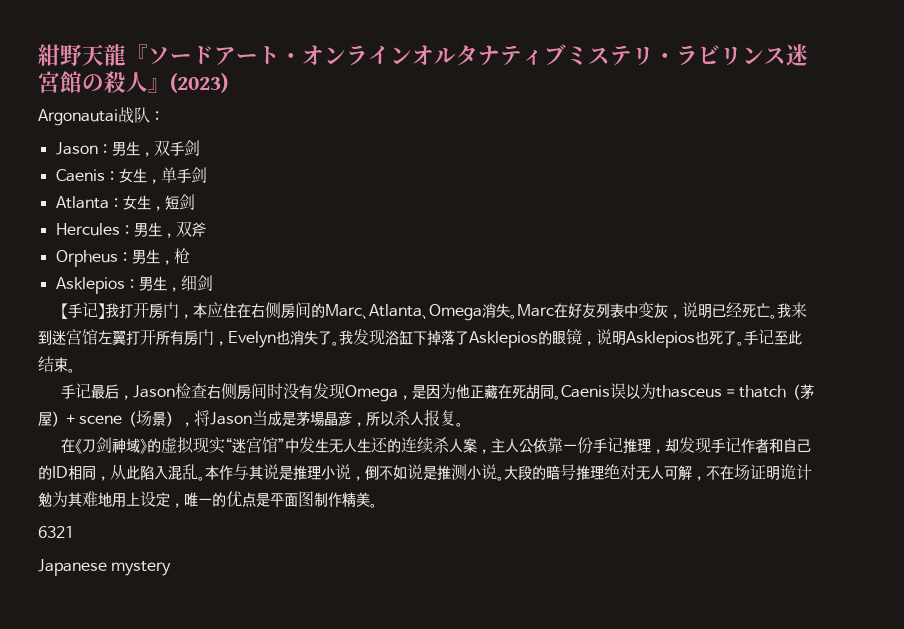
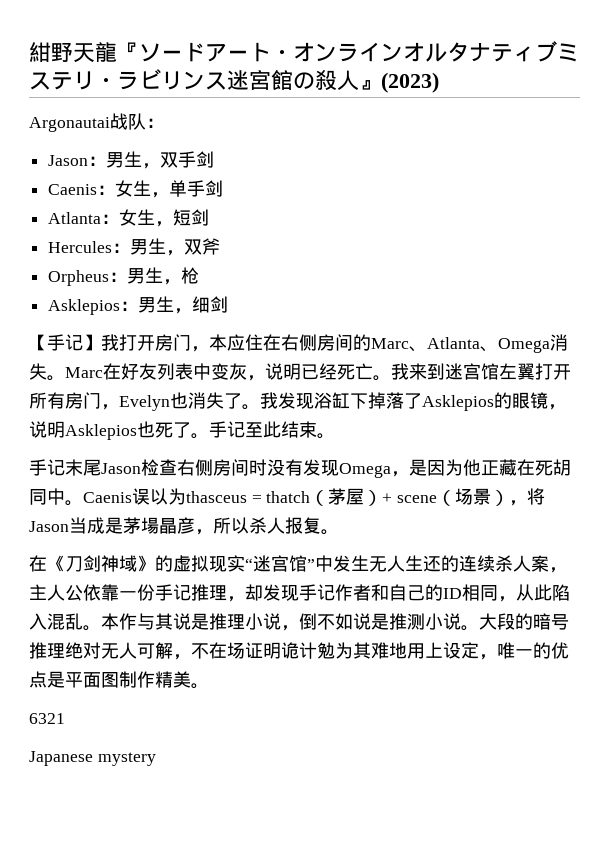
[90,384,133,400] 最后， -> [65,459,101,476] 末尾
(554, 392) none -> [47,488,65,505] 中

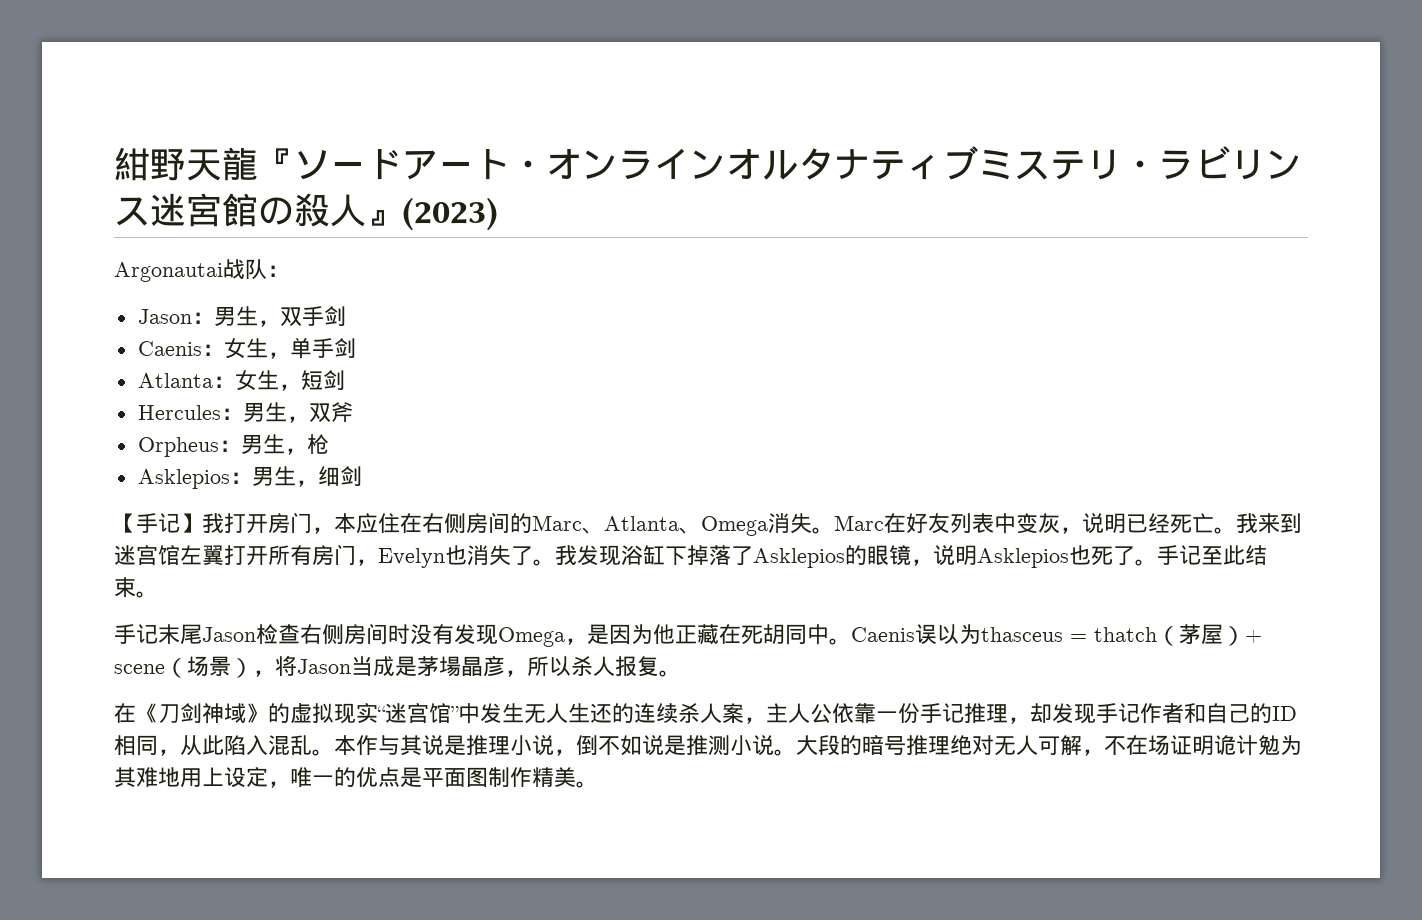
[29,713,65,724] [29,751,156,766] // 6321 // Japanese mystery -> (598, 784) none

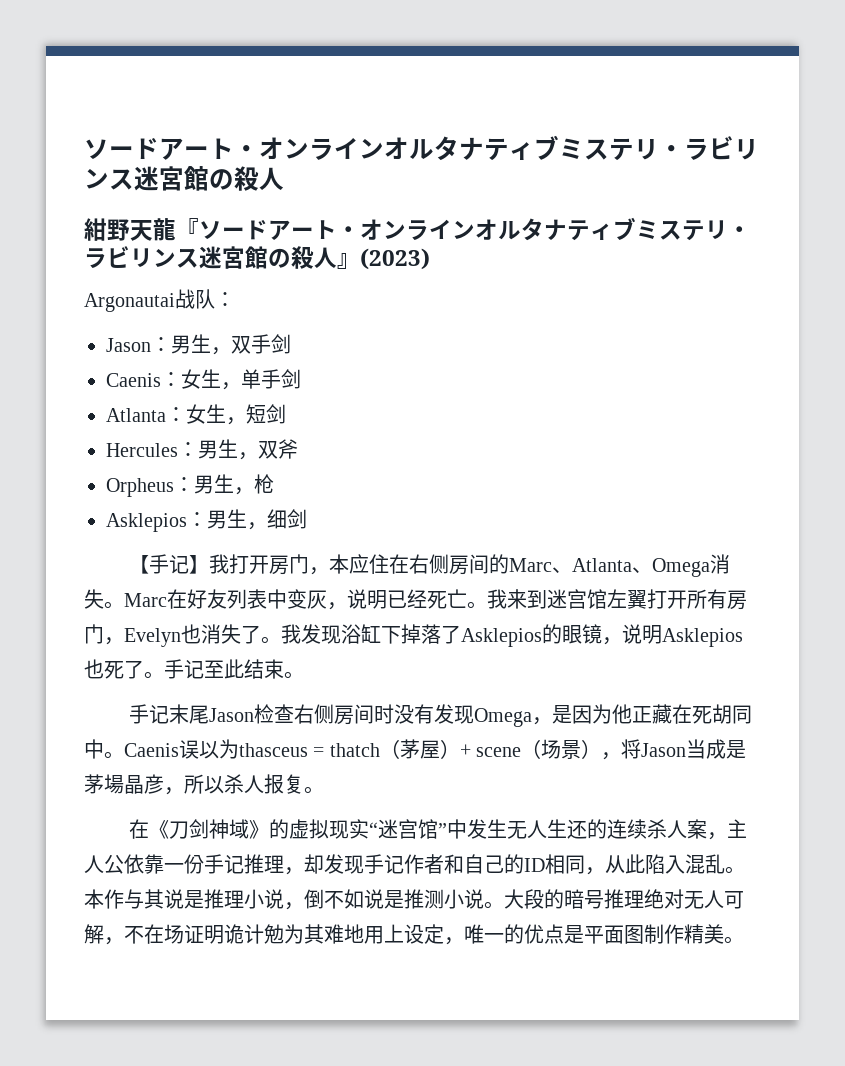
(114, 164) none -> [84,135,759,161] [84,166,284,191] ソードアート・オンラインオルタナティブミステリ・ラビリンス迷宮館の殺人 //

